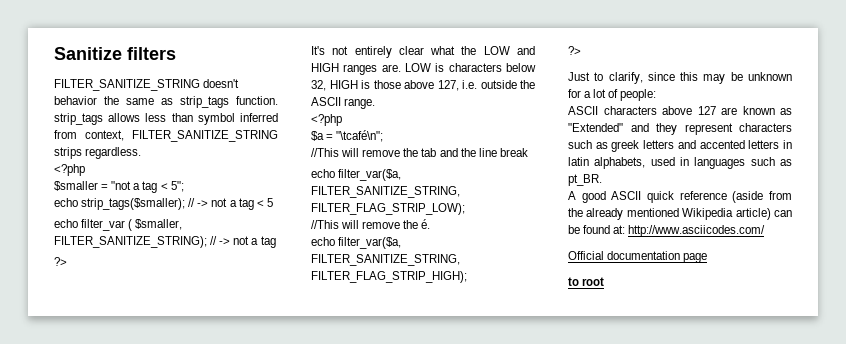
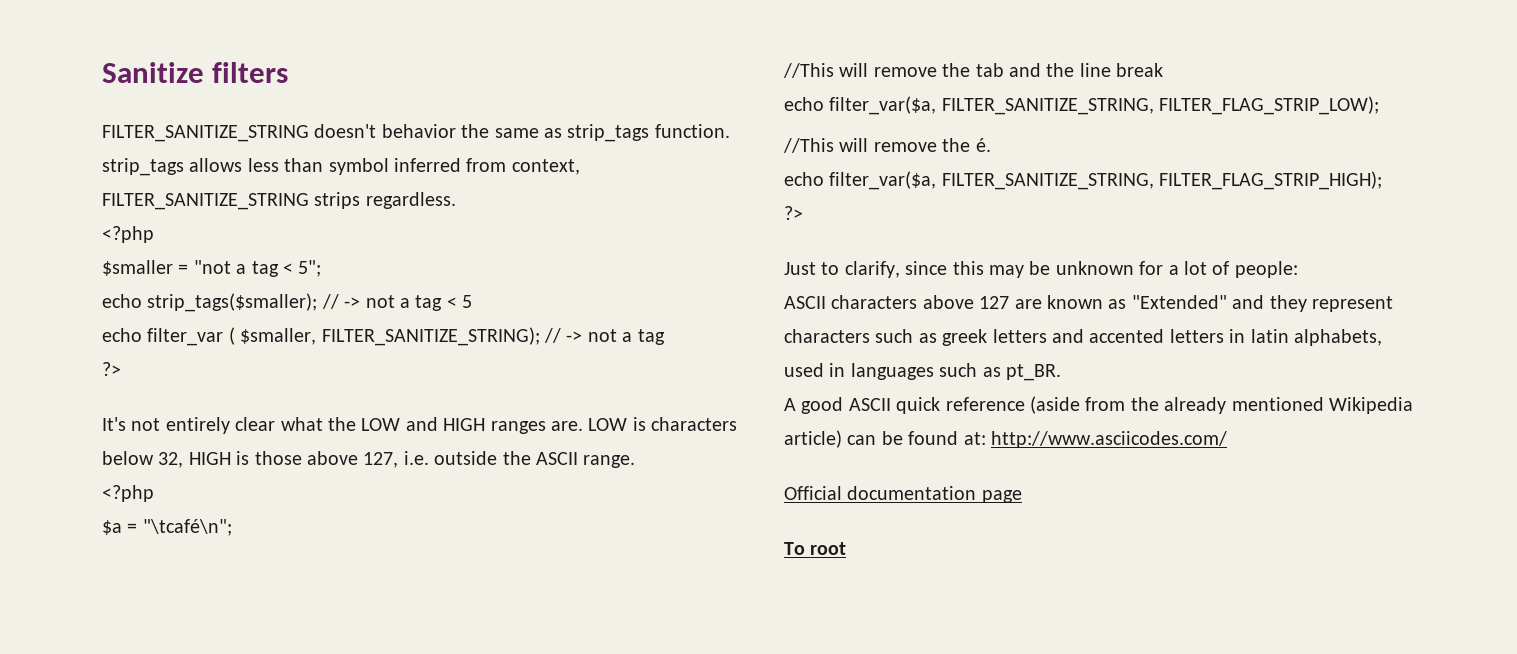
[568,277,579,286] to -> [784,542,805,555] To

